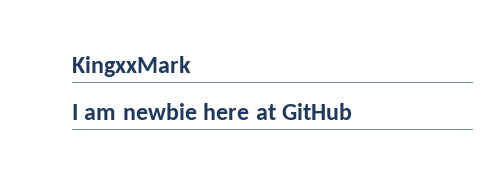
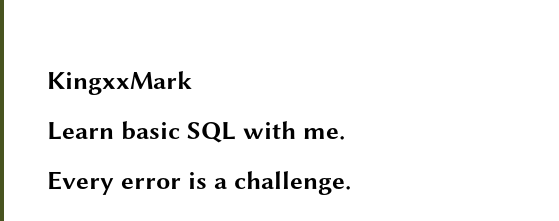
[72,103,353,120] I am newbie here at GitHub -> [47,121,345,143] [47,171,351,195] Learn basic SQL with me. // Every error is a challenge.

